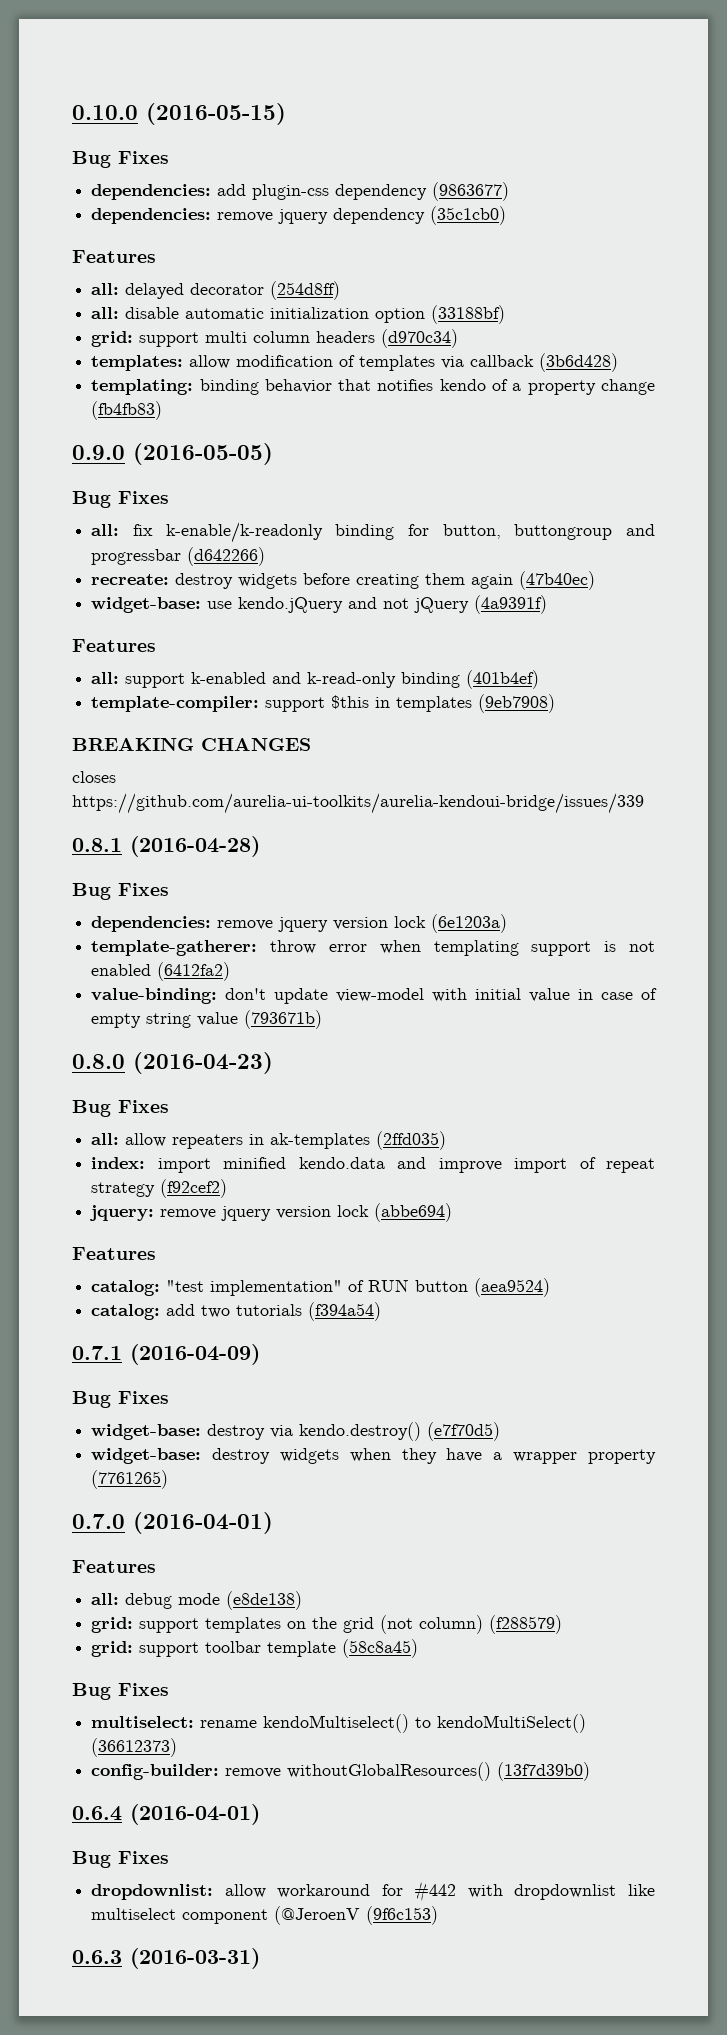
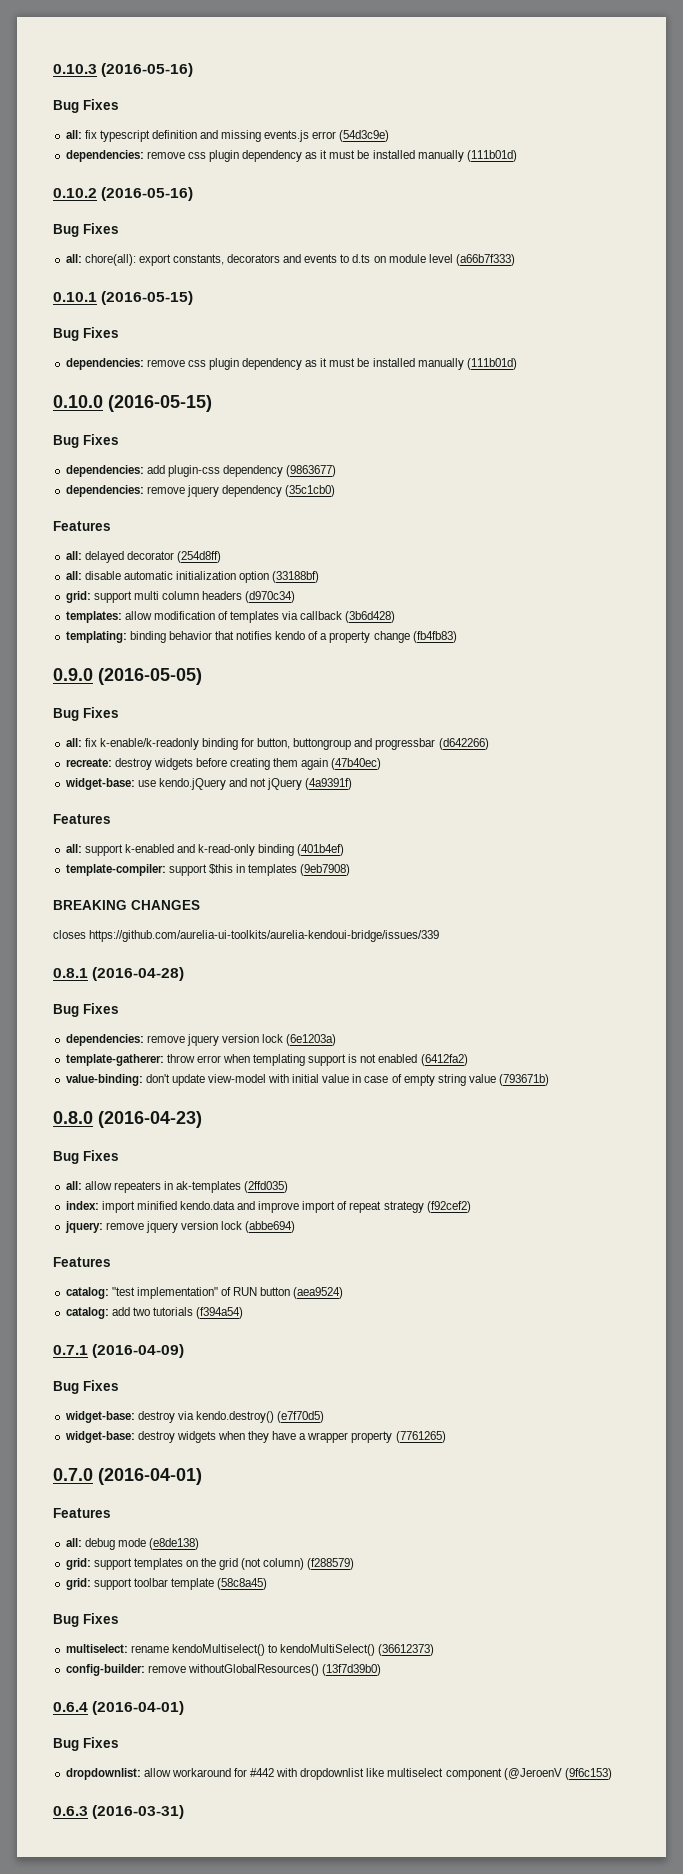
(72, 112) none -> [53,63,194,77] [53,99,119,113] [65,130,390,142] [65,150,517,162] [53,187,194,201] [53,223,119,237] [65,254,515,266] [53,291,194,305] [53,327,119,341] [65,358,517,370] 0.10.3 (2016-05-16) // Bug Fixes // all: fix typescript definition and missing events.js error (54d3c9e) // dependencies: remove css plugin dependency as it must be installed manually (111b01d) // 0.10.2 (2016-05-16) // Bug Fixes // all: chore(all): export constants, decorators and events to d.ts on module level (a66b7f333) // 0.10.1 (2016-05-15) // Bug Fixes // dependencies: remove css plugin dependency as it must be installed manually (111b01d) //

